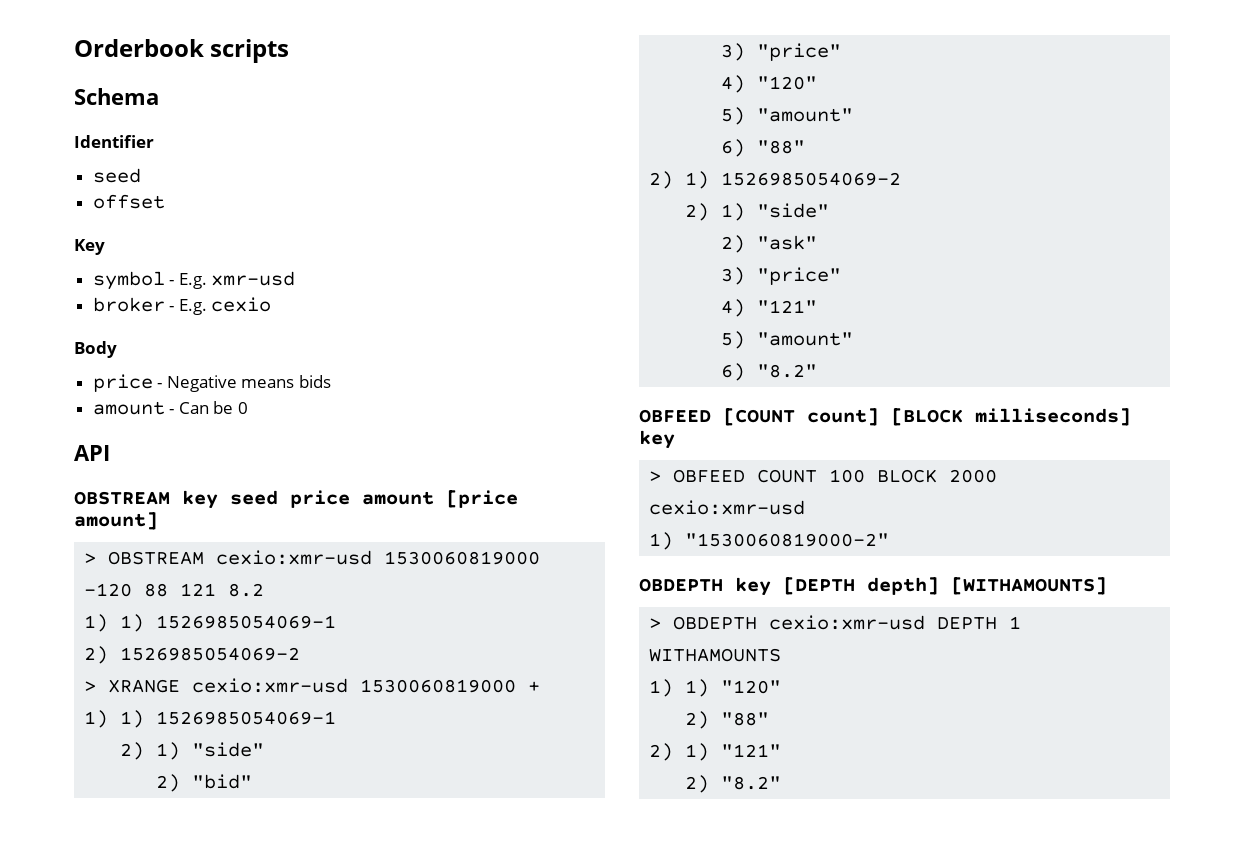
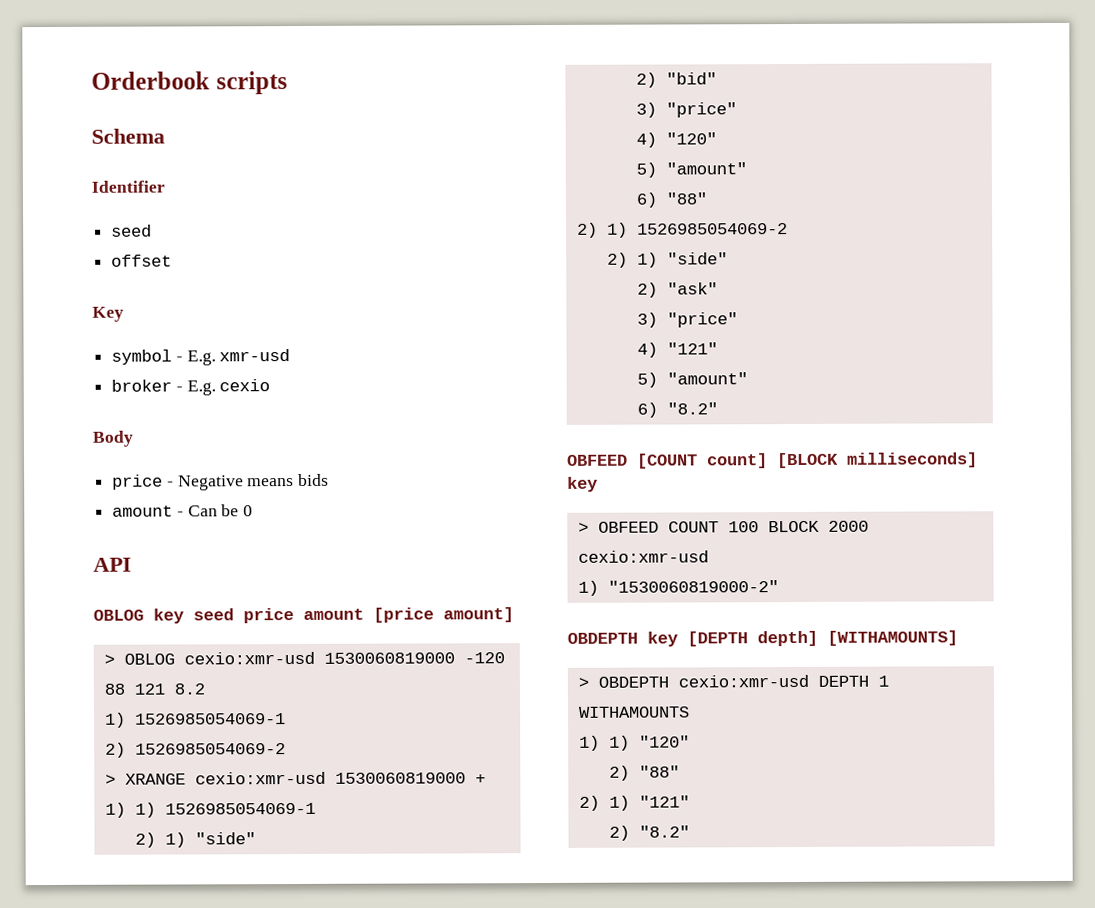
[74,491,170,505] OBSTREAM -> [93,609,144,621] OBLOG
[108,551,205,565] OBSTREAM -> [123,653,175,665] OBLOG
[120,614,145,632] 1) -> (126, 720) none

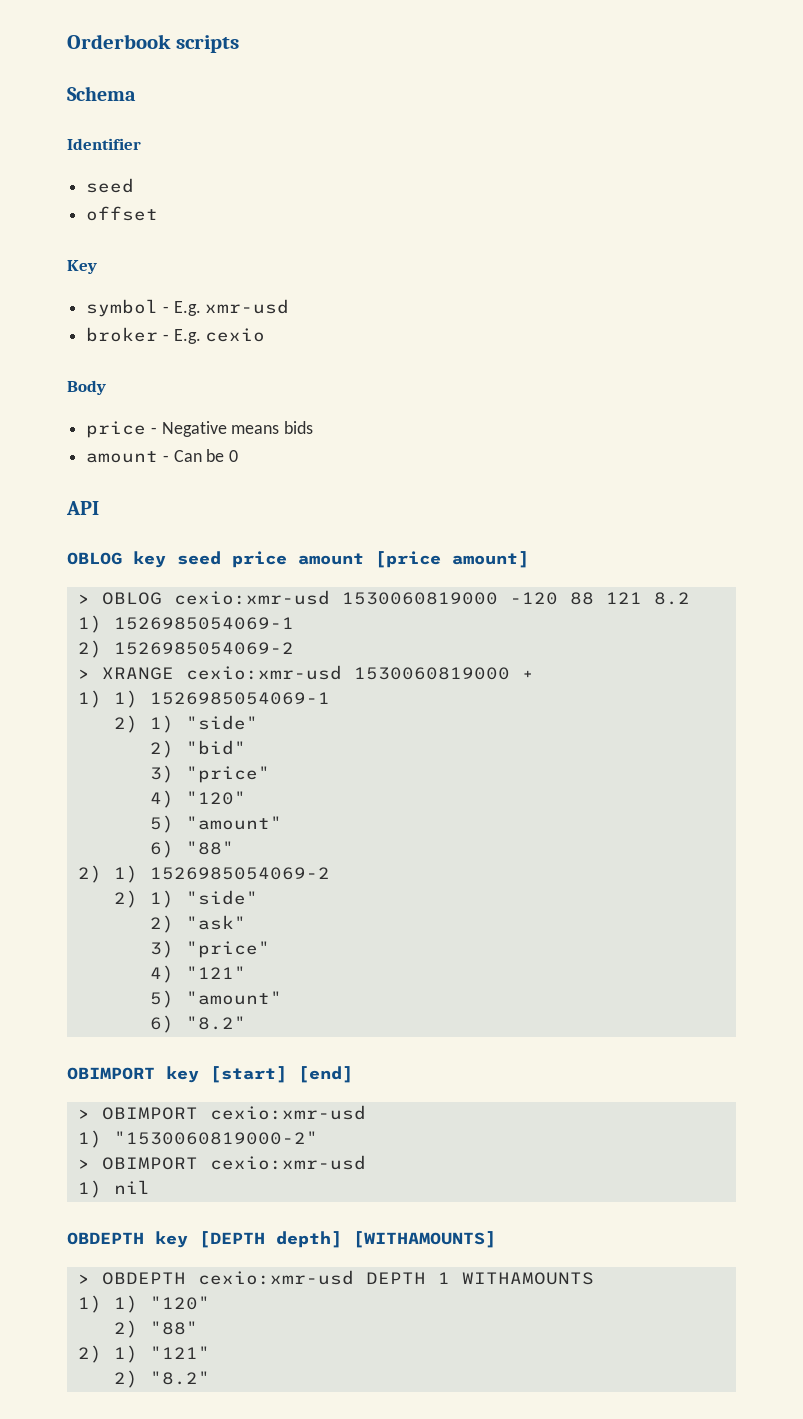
[567,452,978,469] [567,476,598,492] [577,520,869,533] [577,550,709,563] [577,580,779,596] OBFEED [COUNT count] [BLOCK milliseconds] key // > OBFEED COUNT 100 BLOCK 2000 cexio:xmr-usd // 1) "1530060819000-2" -> [67,1066,353,1083] [77,1105,366,1120] [77,1130,318,1148] [77,1155,366,1170] [77,1180,150,1198] OBIMPORT key [start] [end] // > OBIMPORT cexio:xmr-usd // 1) "1530060819000-2" // > OBIMPORT cexio:xmr-usd // 1) nil

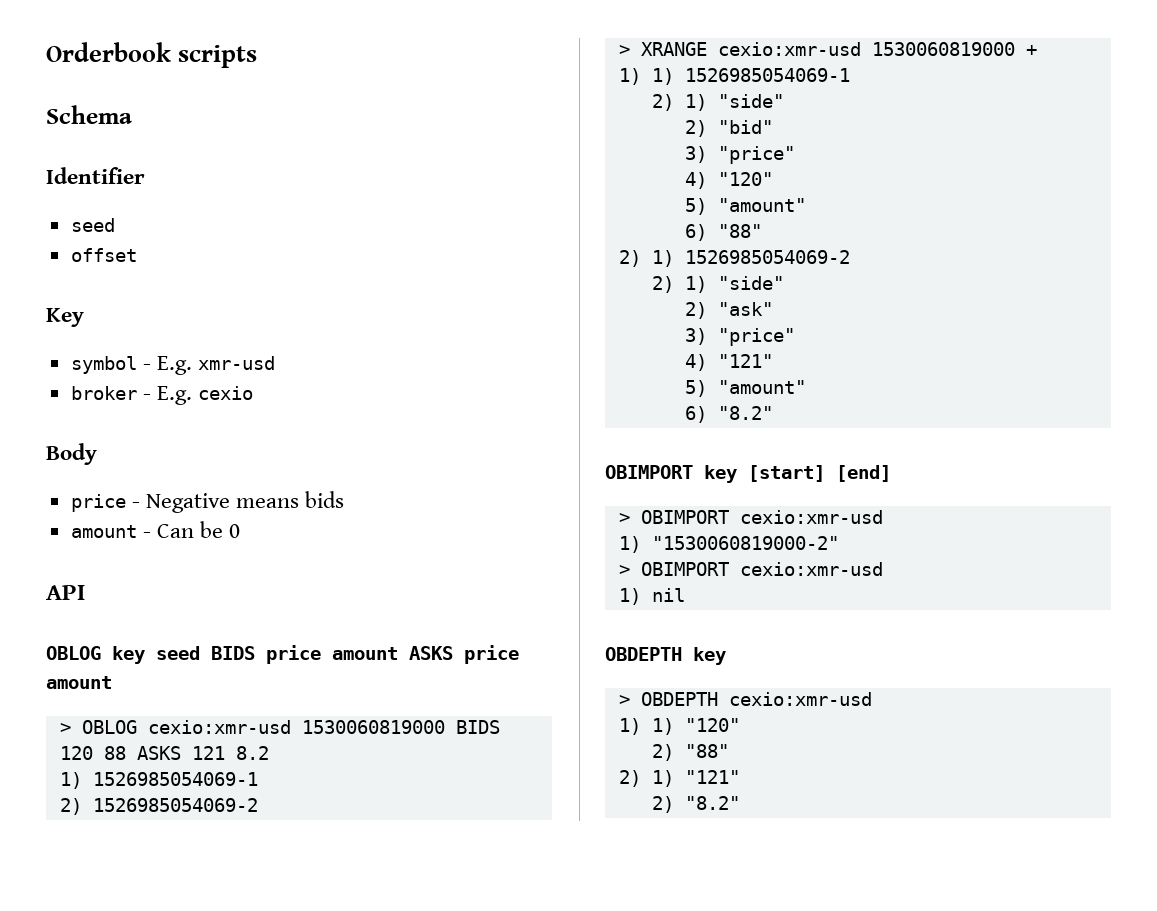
[232,551,529,568] price amount [price amount] -> [211,645,519,664] [46,676,112,689] BIDS price amount ASKS price amount
[509,592,594,605] -120 88 -> [455,720,500,734] [59,746,181,760] BIDS 120 88 ASKS
[199,1231,496,1248] [DEPTH depth] [WITHAMOUNTS] -> (726, 656) none
[365,1272,594,1285] DEPTH 1 WITHAMOUNTS -> (872, 699) none

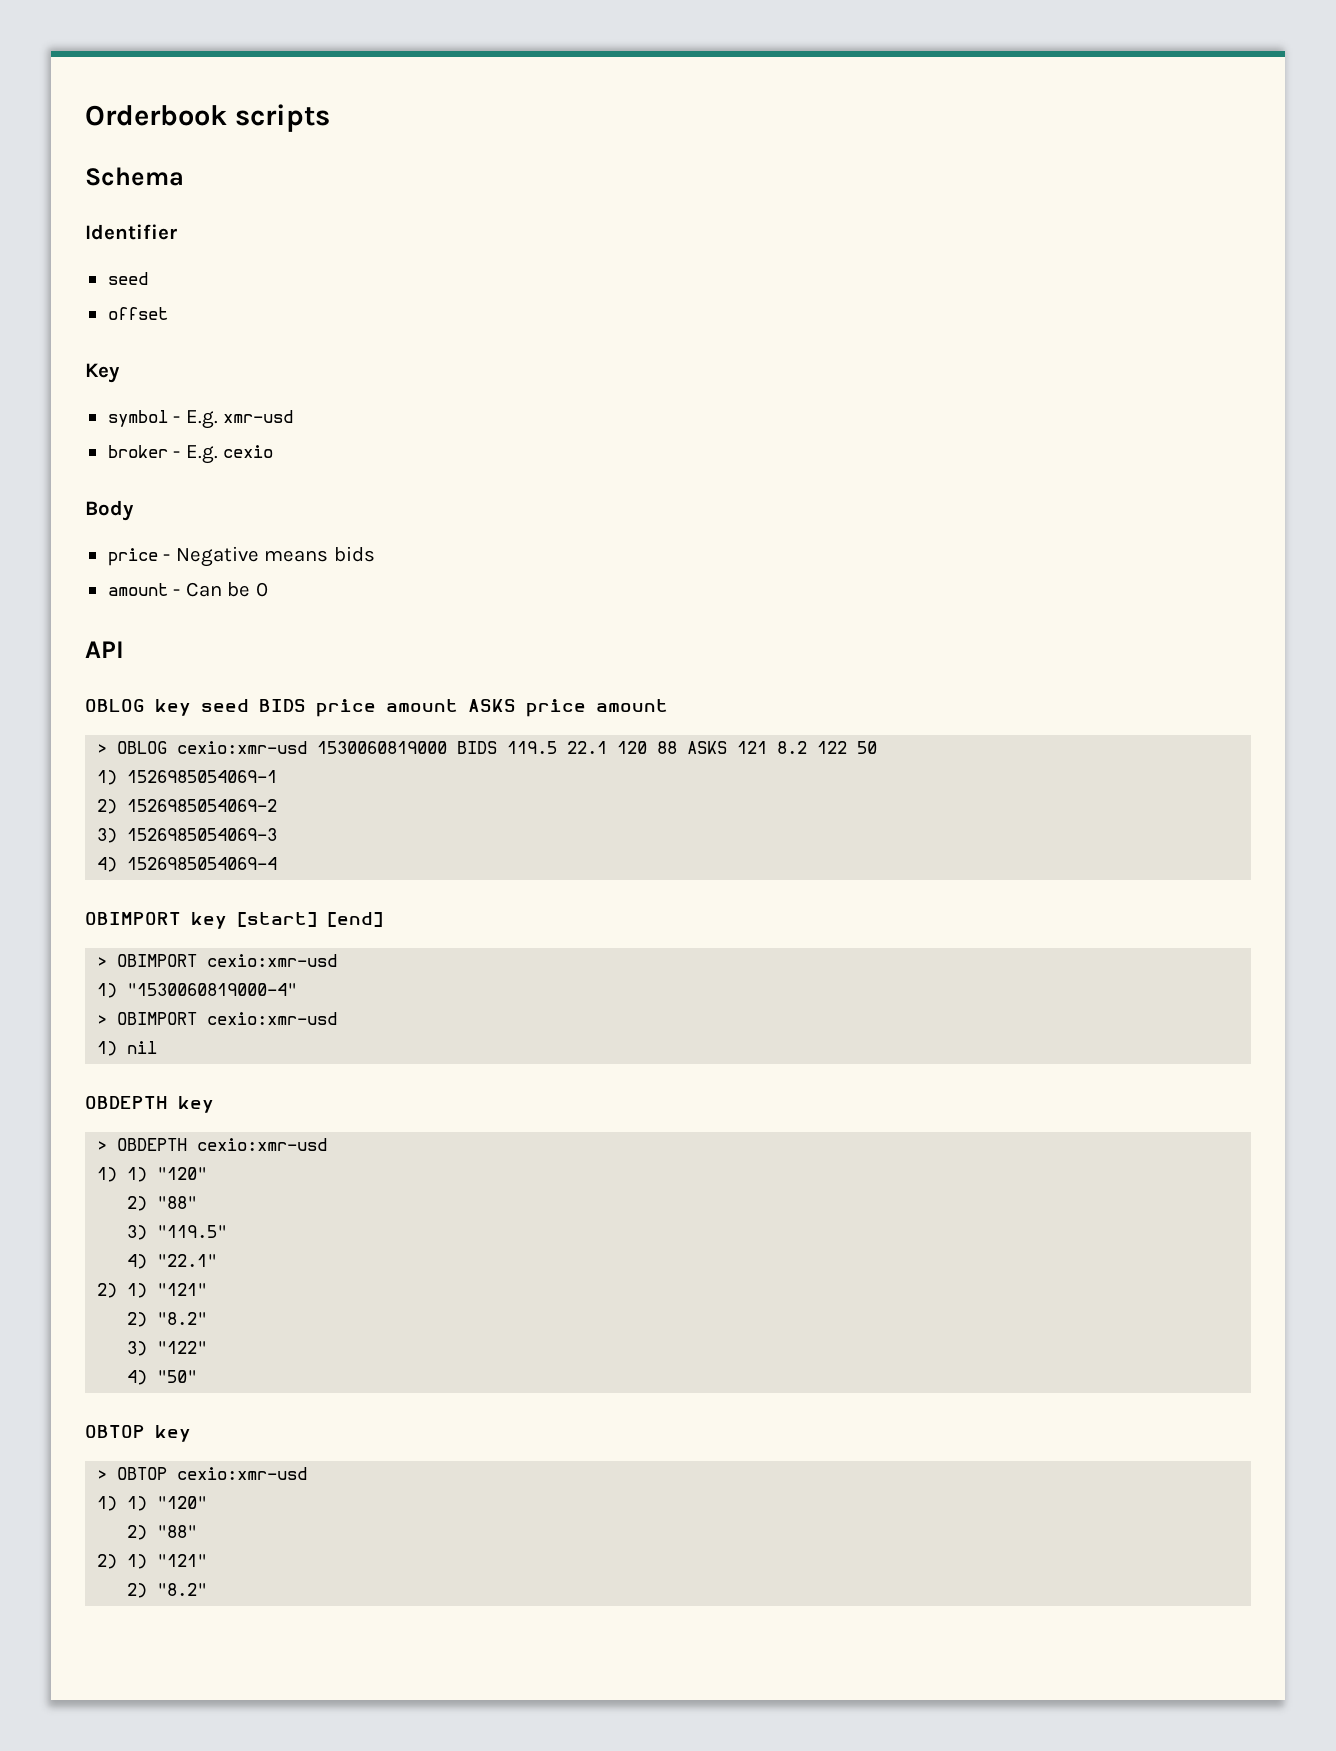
(500, 727) none -> [507,741,608,754] 119.5 22.1
(269, 753) none -> [817,741,878,754] 122 50
[618,42,1037,56] [618,68,850,85] [651,94,784,111] [684,120,773,137] [684,146,795,164] [684,172,773,189] [684,198,806,215] [684,224,762,241] [618,250,850,267] [651,276,784,293] [684,302,773,319] [684,328,795,346] [684,354,773,371] [684,380,806,397] [684,406,773,423] // > XRANGE cexio:xmr-usd 1530060819000 + // 1) 1) 1526985054069-1 // 2) 1) "side" // 2) "bid" // 3) "price" // 4) "120" // 5) "amount" // 6) "88" // 2) 1) 1526985054069-2 // 2) 1) "side" // 2) "ask" // 3) "price" // 4) "121" // 5) "amount" // 6) "8.2" -> [97,828,278,843] [97,857,278,872] // 3) 1526985054069-3 // 4) 1526985054069-4
[651,536,839,550] "1530060819000-2" -> [127,983,298,996] "1530060819000-4"
[618,770,740,787] [651,796,740,813] // 2) 1) "121" // 2) "8.2" -> [127,1225,228,1240] [127,1254,218,1269] [97,1283,208,1298] [127,1312,208,1327] [127,1341,208,1356] [127,1370,198,1385] [85,1425,191,1442] [97,1467,308,1480] [97,1496,208,1511] [127,1525,198,1540] [97,1554,208,1569] [127,1583,208,1598] // 3) "119.5" // 4) "22.1" // 2) 1) "121" // 2) "8.2" // 3) "122" // 4) "50" // OBTOP key // > OBTOP cexio:xmr-usd // 1) 1) "120" // 2) "88" // 2) 1) "121" // 2) "8.2"

